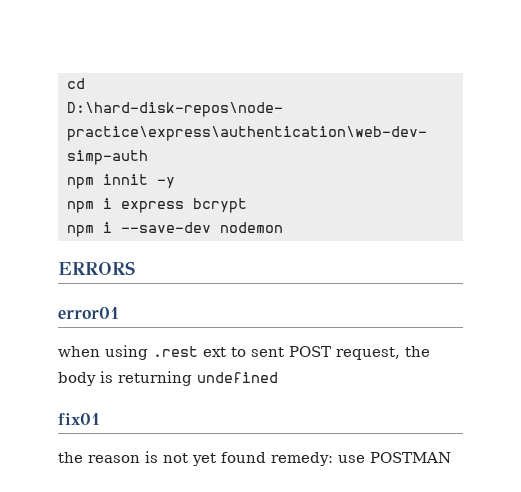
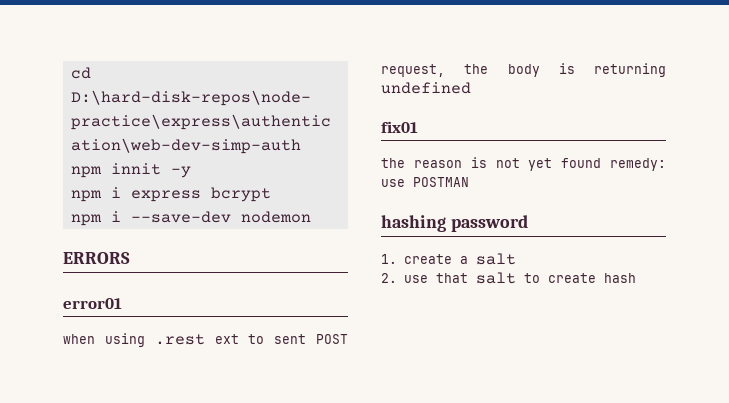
(451, 457) none -> [381,215,528,232] [381,253,517,265] [381,272,637,284] // hashing password // 1. create a salt // 2. use that salt to create hash

